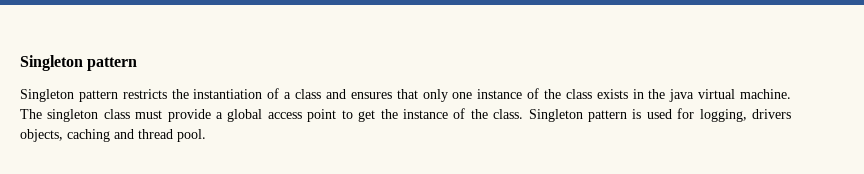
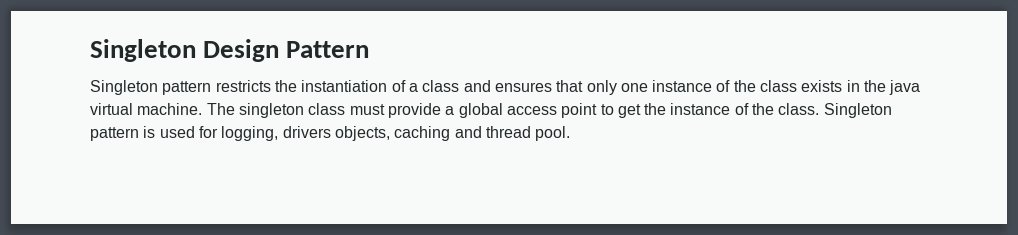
[20,55,138,71] Singleton pattern -> [90,39,370,62] Singleton Design Pattern

